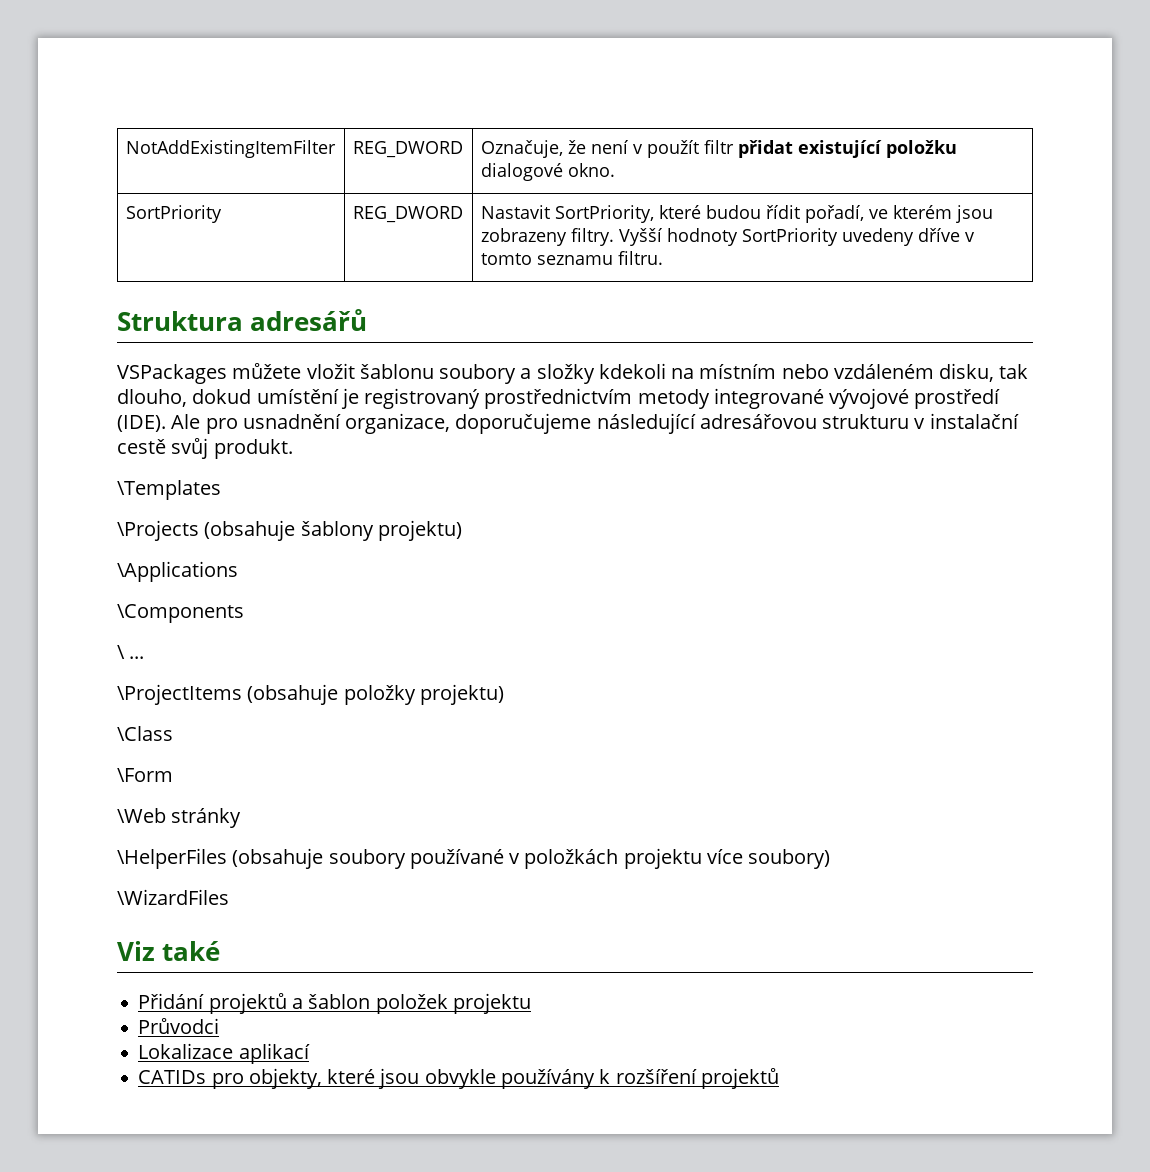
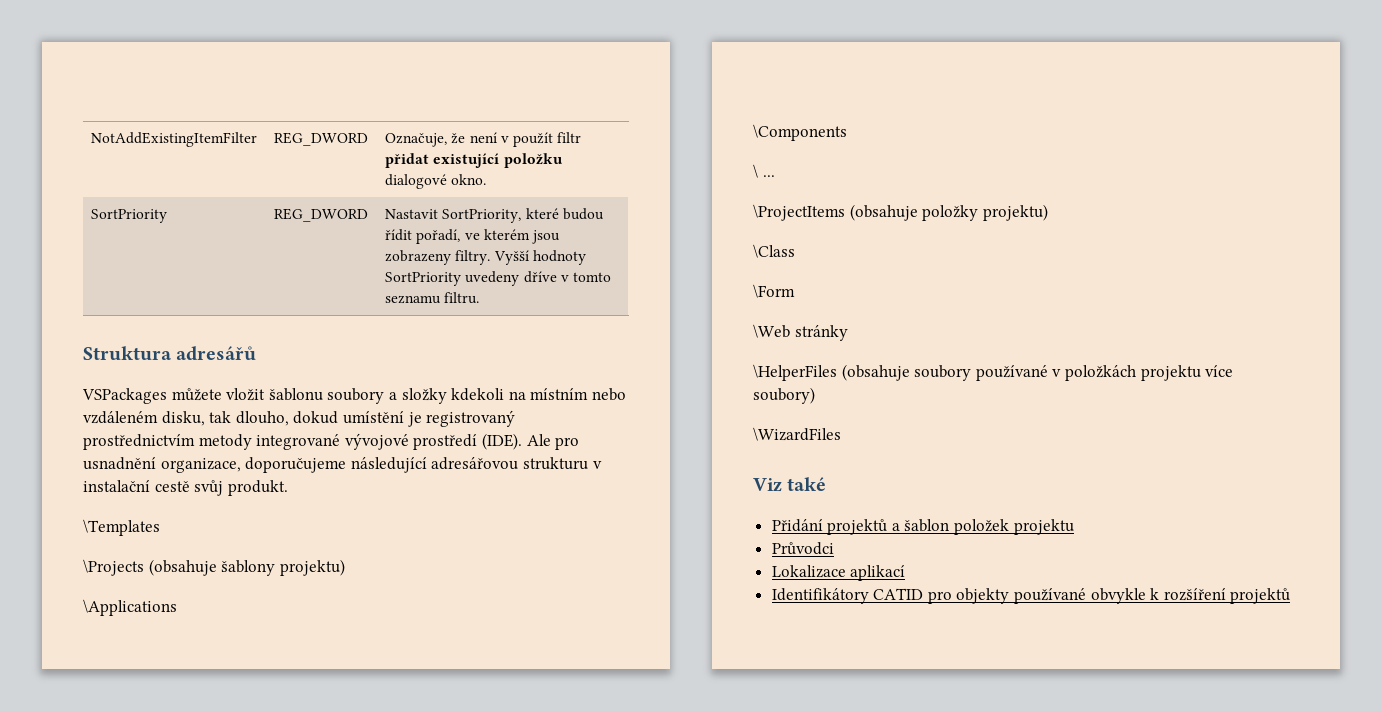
[138,1068,596,1089] CATIDs pro objekty, které jsou obvykle používány -> [771,588,1146,604] Identifikátory CATID pro objekty používané obvykle

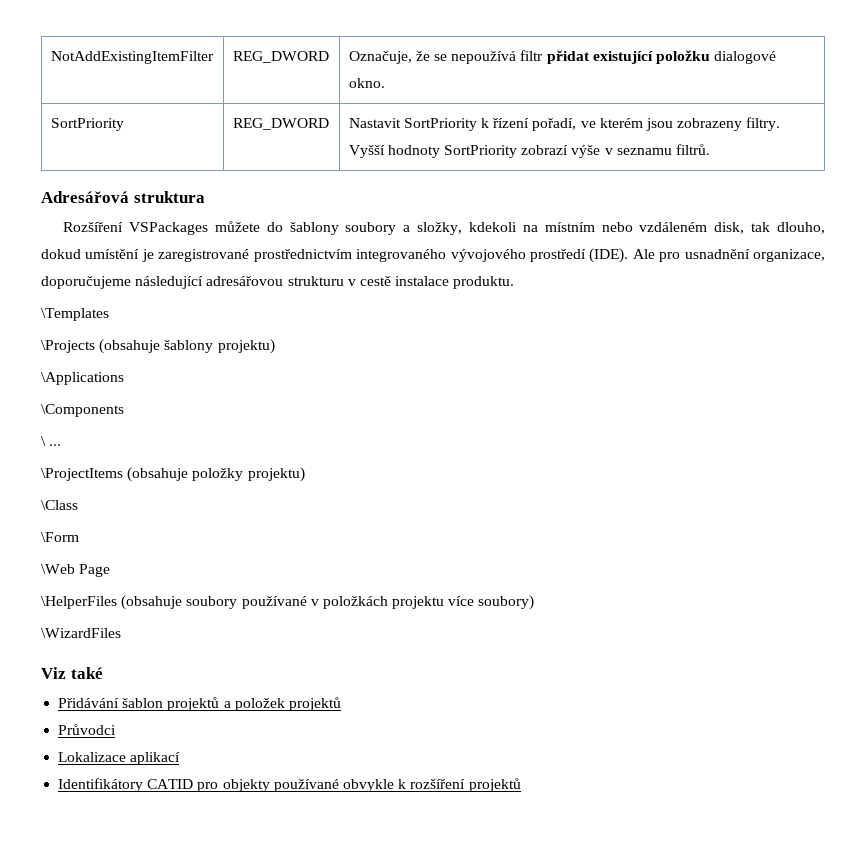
[469,132,553,147] není v použít -> [433,51,517,64] se nepoužívá
[442,208,604,223] [385,229,413,241] SortPriority, které budou řídit -> [403,118,530,131] SortPriority k řízení
[465,271,611,286] [385,292,480,304] [83,346,257,361] [82,388,323,404] uvedeny dříve v tomto seznamu filtru. // Struktura adresářů // VSPackages můžete vložit šablonu -> [521,144,710,158] [41,191,205,203] [63,221,339,235] zobrazí výše v seznamu filtrů. // Adresářová struktura // Rozšíření VSPackages můžete do šablony
[401,388,447,404] složky -> [417,222,463,235] složky,
[161,411,205,426] disku, -> [714,222,745,234] disk,
[426,410,516,427] [83,433,409,450] registrovaný prostřednictvím metody integrované vývojové -> [158,249,526,262] zaregistrované prostřednictvím integrovaného vývojového
[83,480,288,496] instalační cestě svůj produkt. -> [359,276,515,289] cestě instalace produktu.
[794,325,848,341] stránky -> [79,564,111,577] Page
[771,519,1074,535] Přidání projektů a šablon položek projektu -> [58,697,341,711] Přidávání šablon projektů a položek projektů

